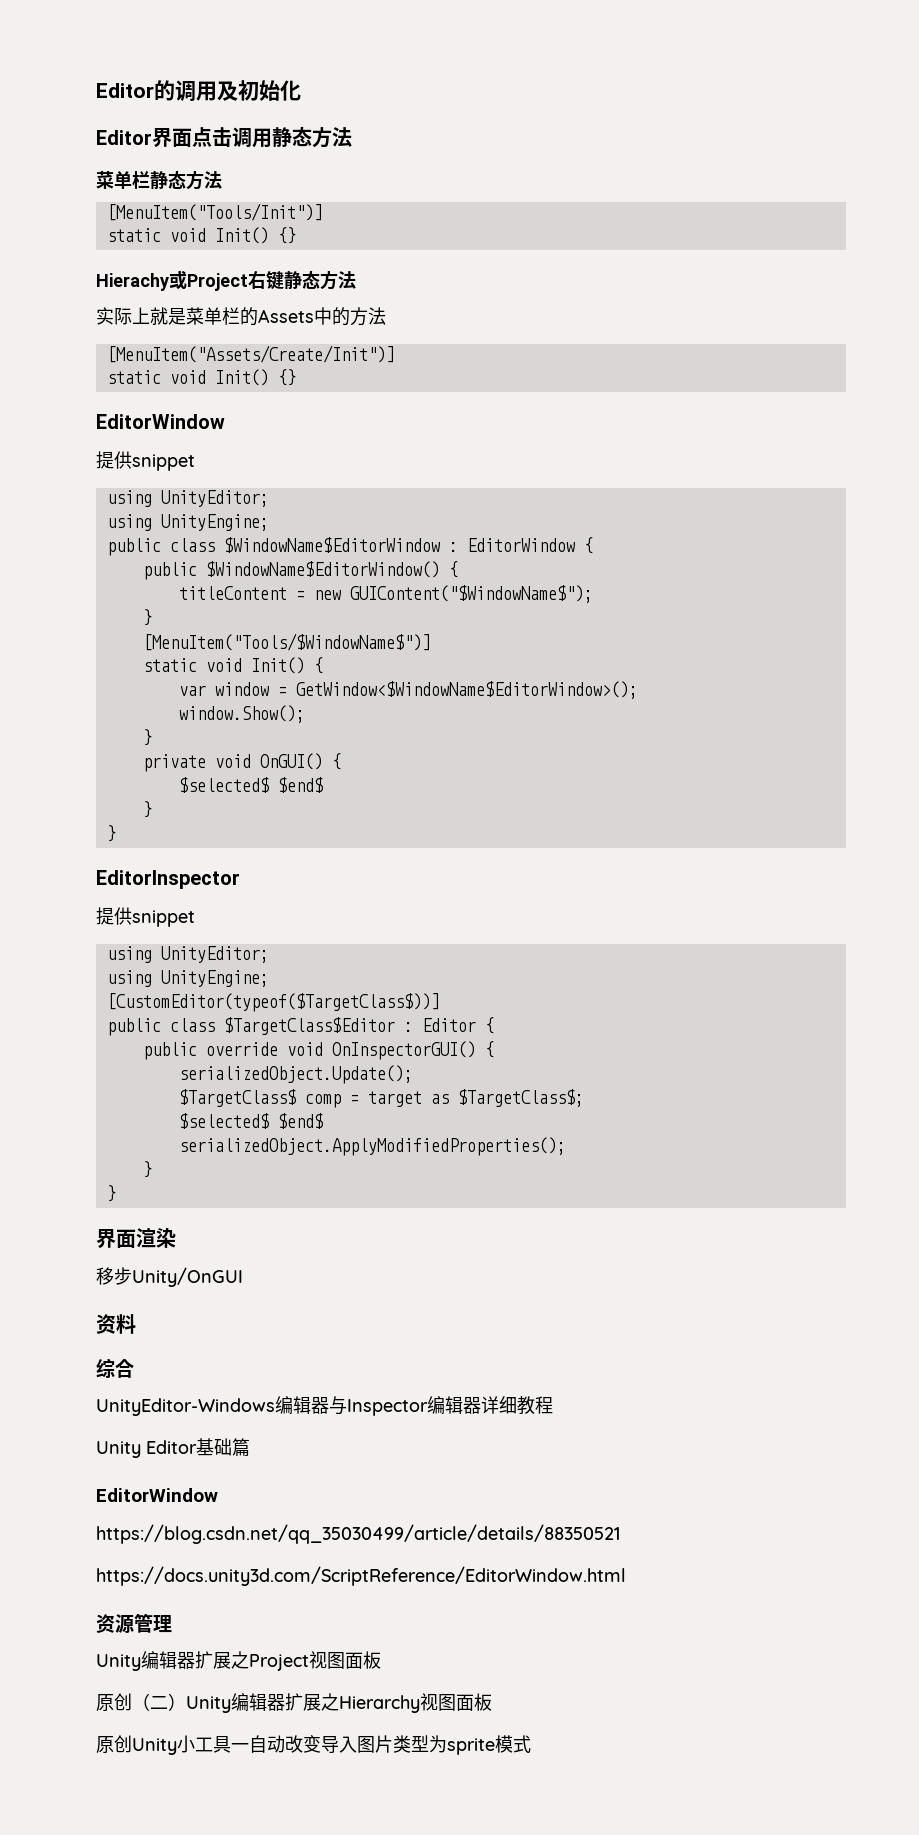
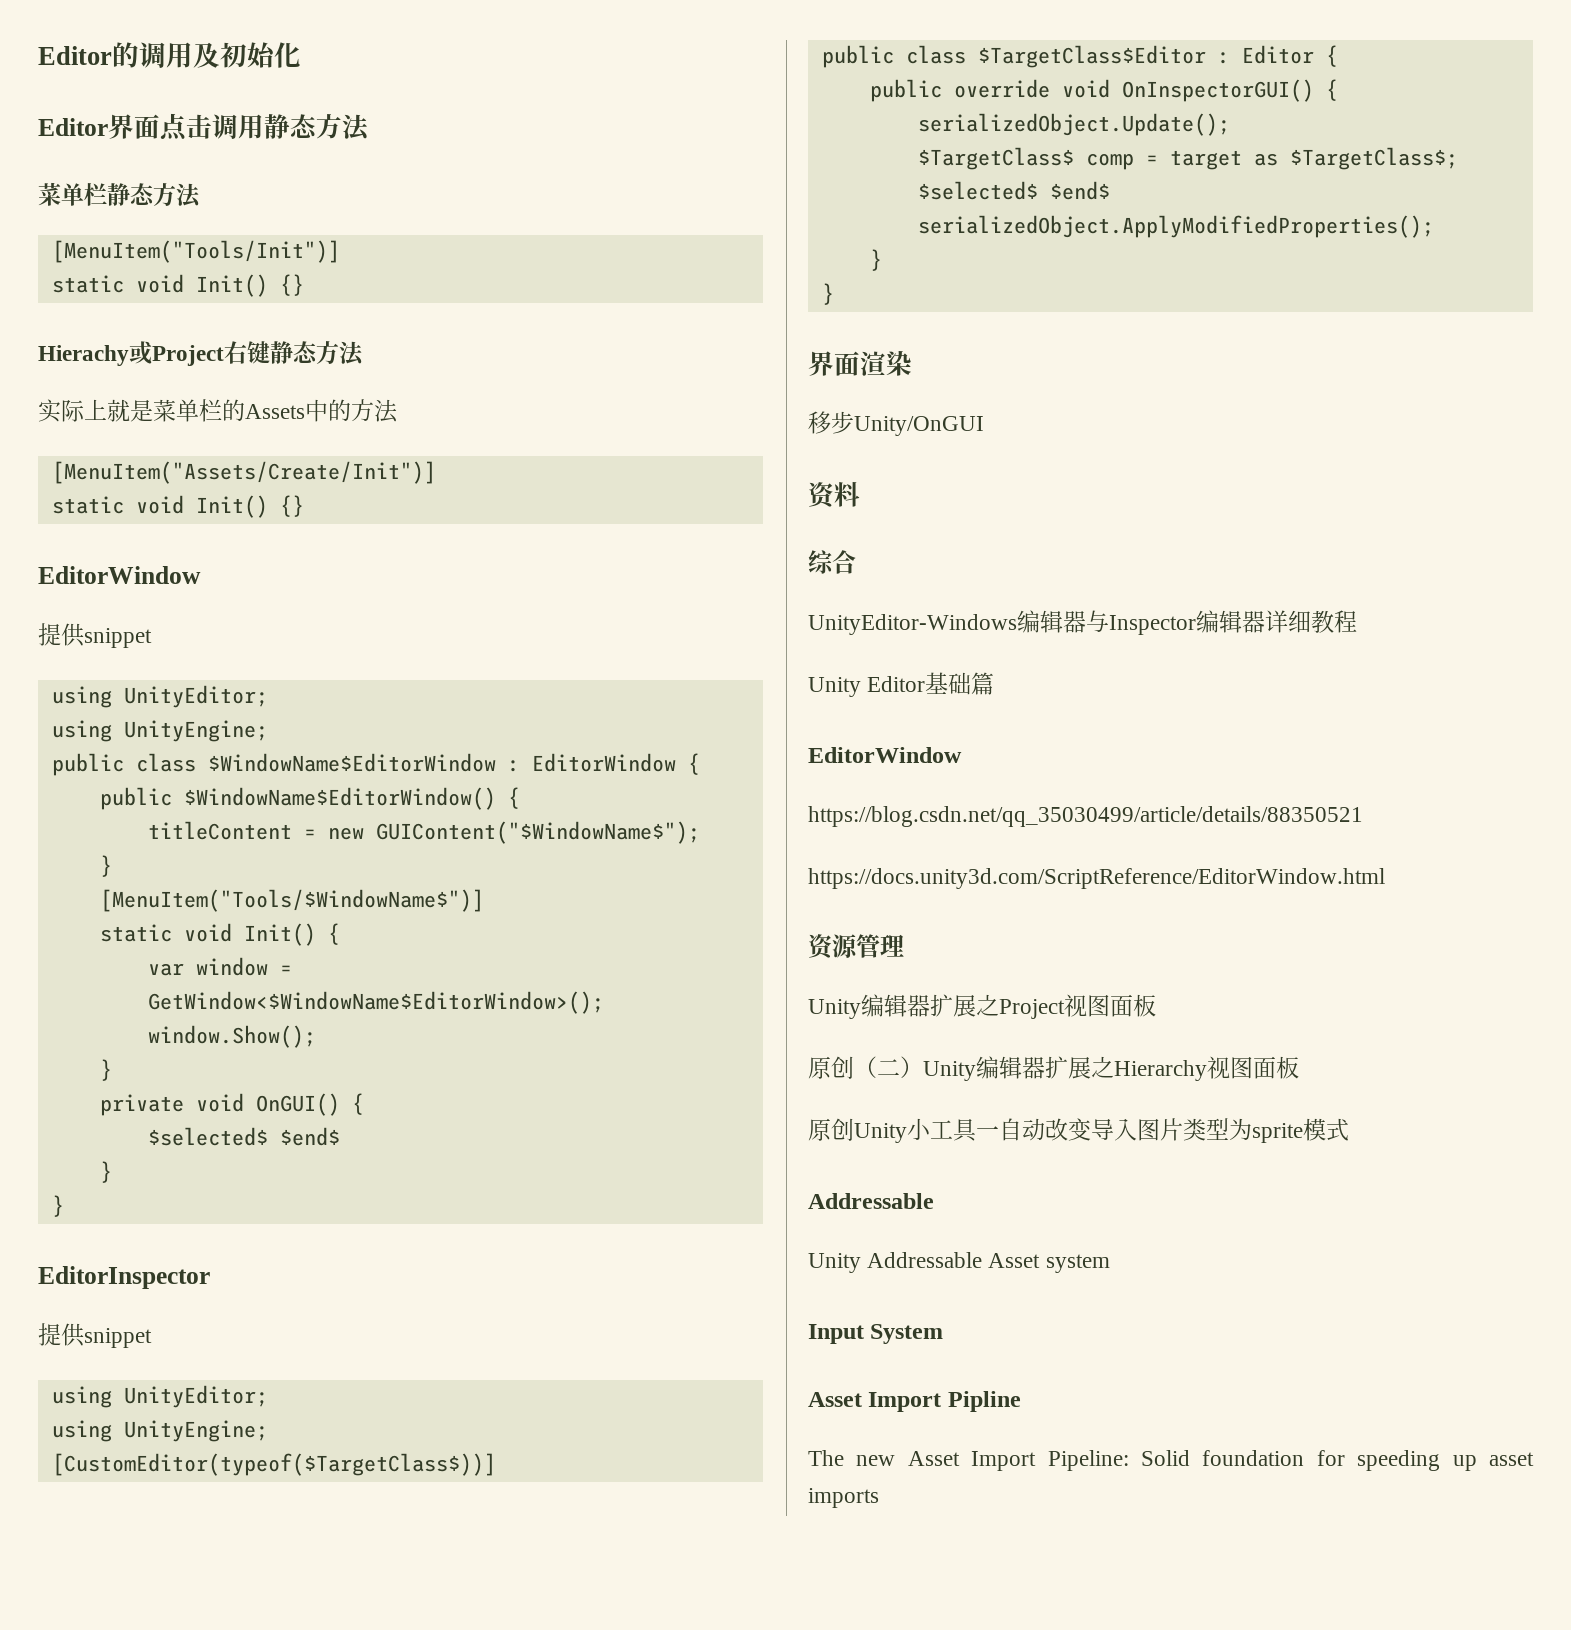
(531, 1744) none -> [808,1193,934,1209] [808,1252,1110,1273] [808,1324,944,1344] [808,1391,1021,1412] [808,1450,1534,1471] [808,1488,879,1508] // Addressable // Unity Addressable Asset system // Input System // Asset Import Pipline // The new Asset Import Pipeline: Solid foundation for speeding up asset imports

